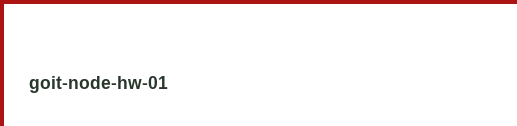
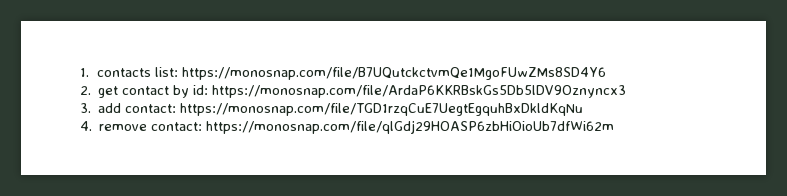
[29,76,168,93] goit-node-hw-01 -> [80,67,607,80] [80,85,627,98] [80,103,584,116] [80,120,615,134] 1. contacts list: https://monosnap.com/file/B7UQutckctvmQe1MgoFUwZMs8SD4Y6 // 2. get contact by id: https://monosnap.com/file/ArdaP6KKRBskGs5Db5lDV9Oznyncx3 // 3. add contact: https://monosnap.com/file/TGD1rzqCuE7UegtEgquhBxDkldKqNu // 4. remove contact: https://monosnap.com/file/qlGdj29HOASP6zbHiOioUb7dfWi62m

